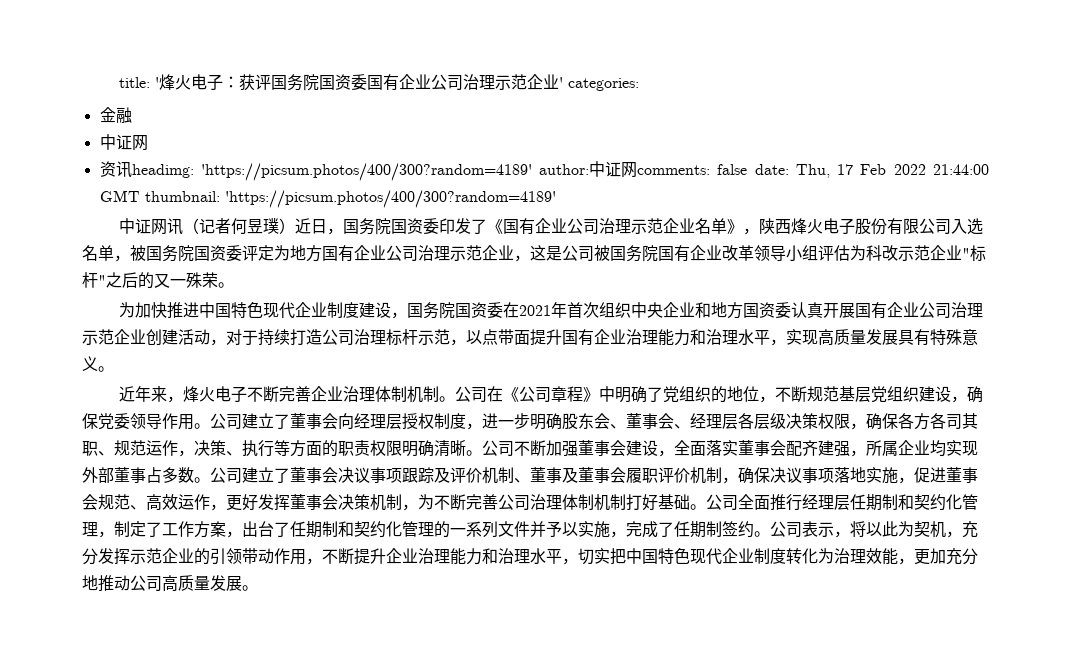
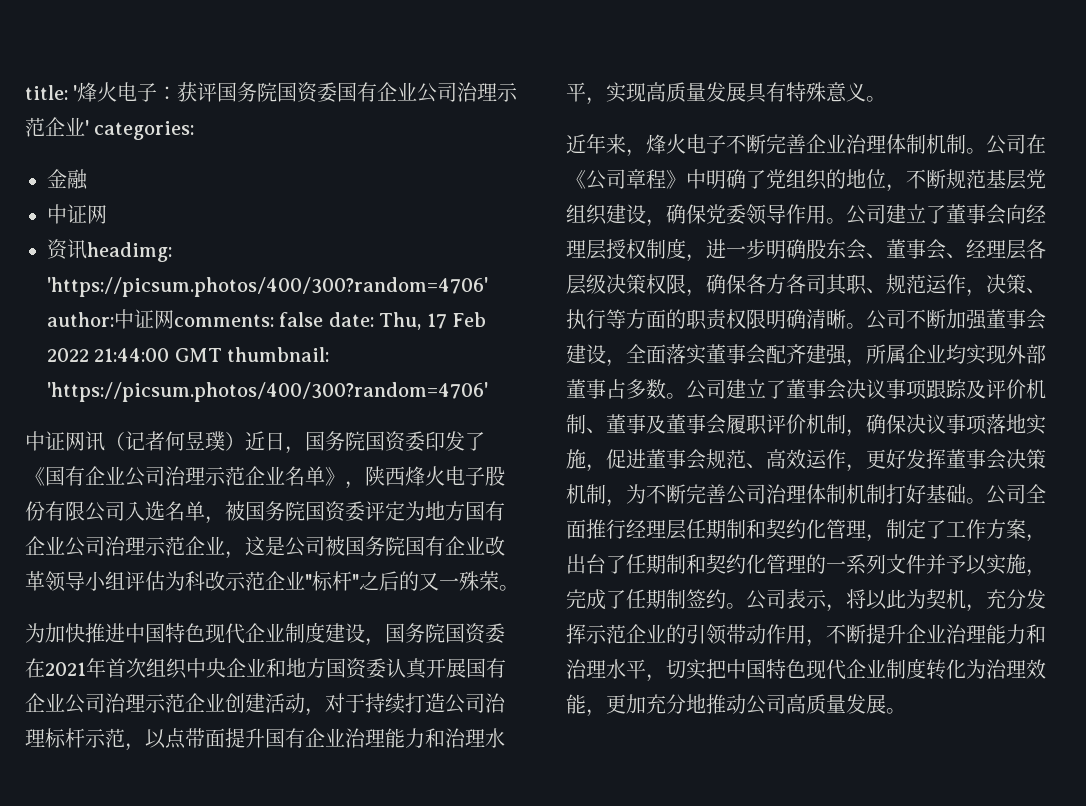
[200,163,532,181] 'https://picsum.photos/400/300?random=4189' -> [47,277,488,297] 'https://picsum.photos/400/300?random=4706'
[224,190,556,208] 'https://picsum.photos/400/300?random=4189' -> [47,382,488,402] 'https://picsum.photos/400/300?random=4706'

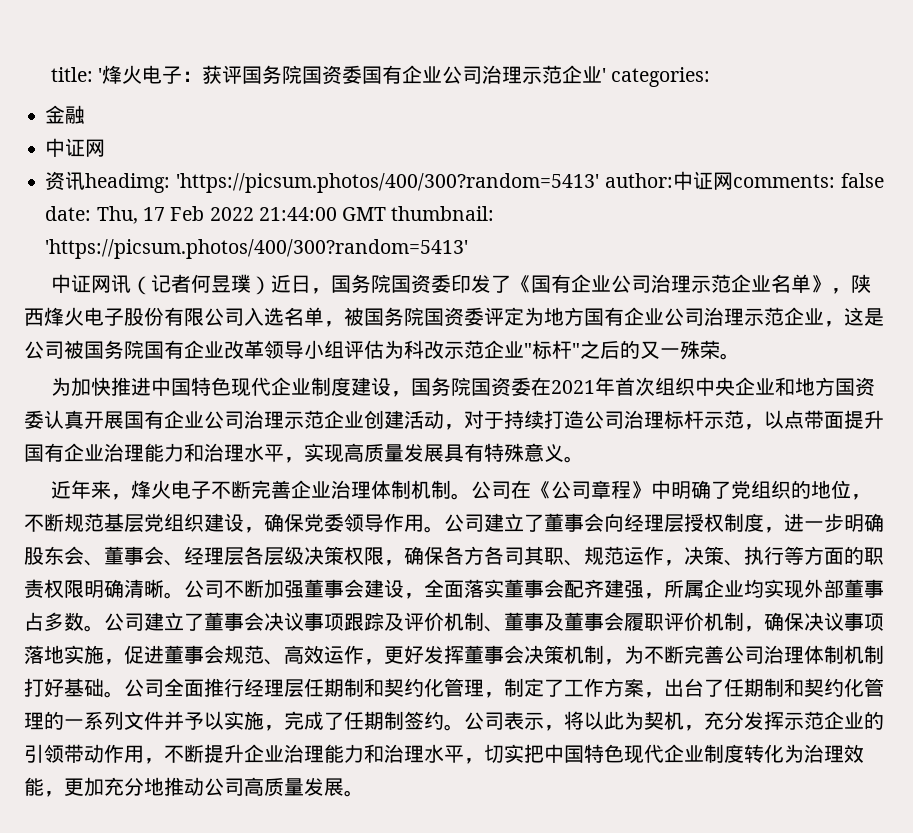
[47,277,488,297] 'https://picsum.photos/400/300?random=4706' -> [176,173,600,193] 'https://picsum.photos/400/300?random=5413'
[47,382,488,402] 'https://picsum.photos/400/300?random=4706' -> [45,239,469,259] 'https://picsum.photos/400/300?random=5413'

